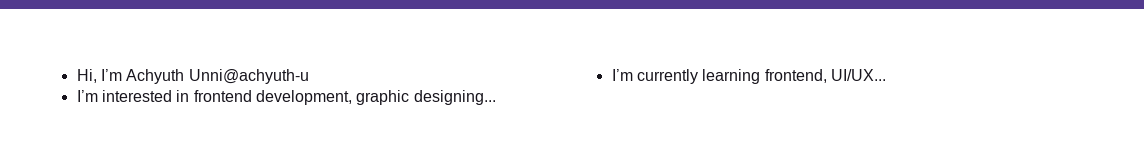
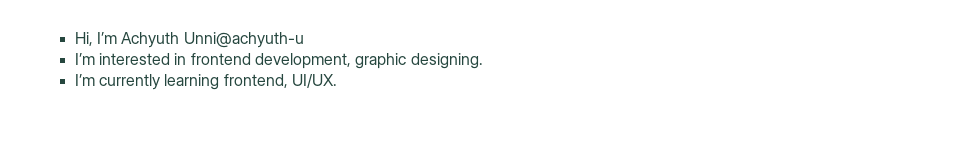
[413,90,496,105] designing... -> [410,53,483,69] designing.
[830,69,886,81] UI/UX... -> [291,74,337,88] UI/UX.

